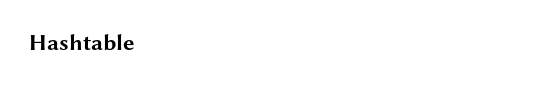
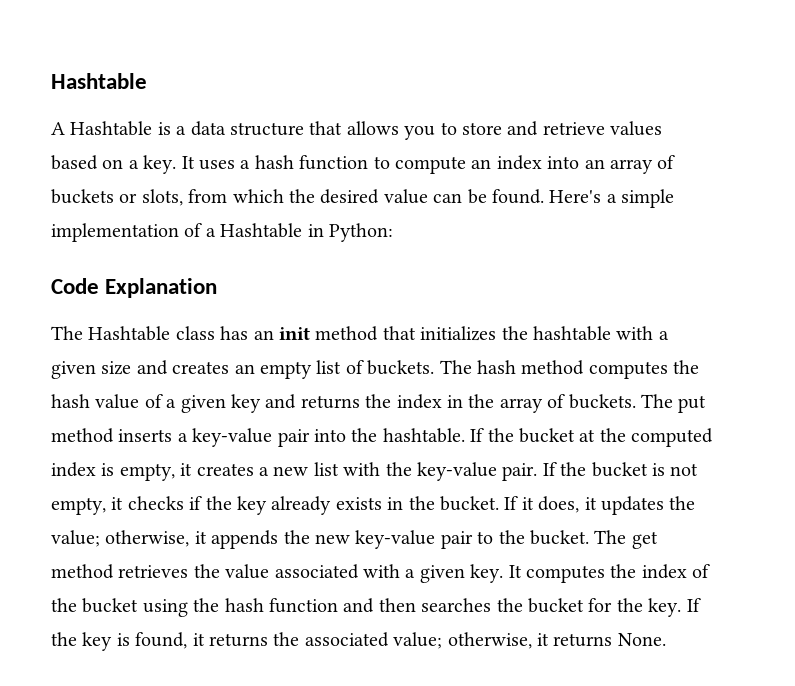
[29,34,135,51] Hashtable -> [51,73,147,89] [51,121,663,140] [51,155,676,174] [51,189,675,208] [51,223,393,242] [51,278,218,298] [51,326,669,341] [51,360,700,379] [51,394,707,413] [51,428,714,447] [51,462,699,481] [51,496,696,515] [51,530,658,549] [51,564,711,583] [51,598,701,617] [51,632,666,651] Hashtable // A Hashtable is a data structure that allows you to store and retrieve values based on a key. It uses a hash function to compute an index into an array of buckets or slots, from which the desired value can be found. Here's a simple implementation of a Hashtable in Python: // Code Explanation // The Hashtable class has an init method that initializes the hashtable with a given size and creates an empty list of buckets. The hash method computes the hash value of a given key and returns the index in the array of buckets. The put method inserts a key-value pair into the hashtable. If the bucket at the computed index is empty, it creates a new list with the key-value pair. If the bucket is not empty, it checks if the key already exists in the bucket. If it does, it updates the value; otherwise, it appends the new key-value pair to the bucket. The get method retrieves the value associated with a given key. It computes the index of the bucket using the hash function and then searches the bucket for the key. If the key is found, it returns the associated value; otherwise, it returns None.

